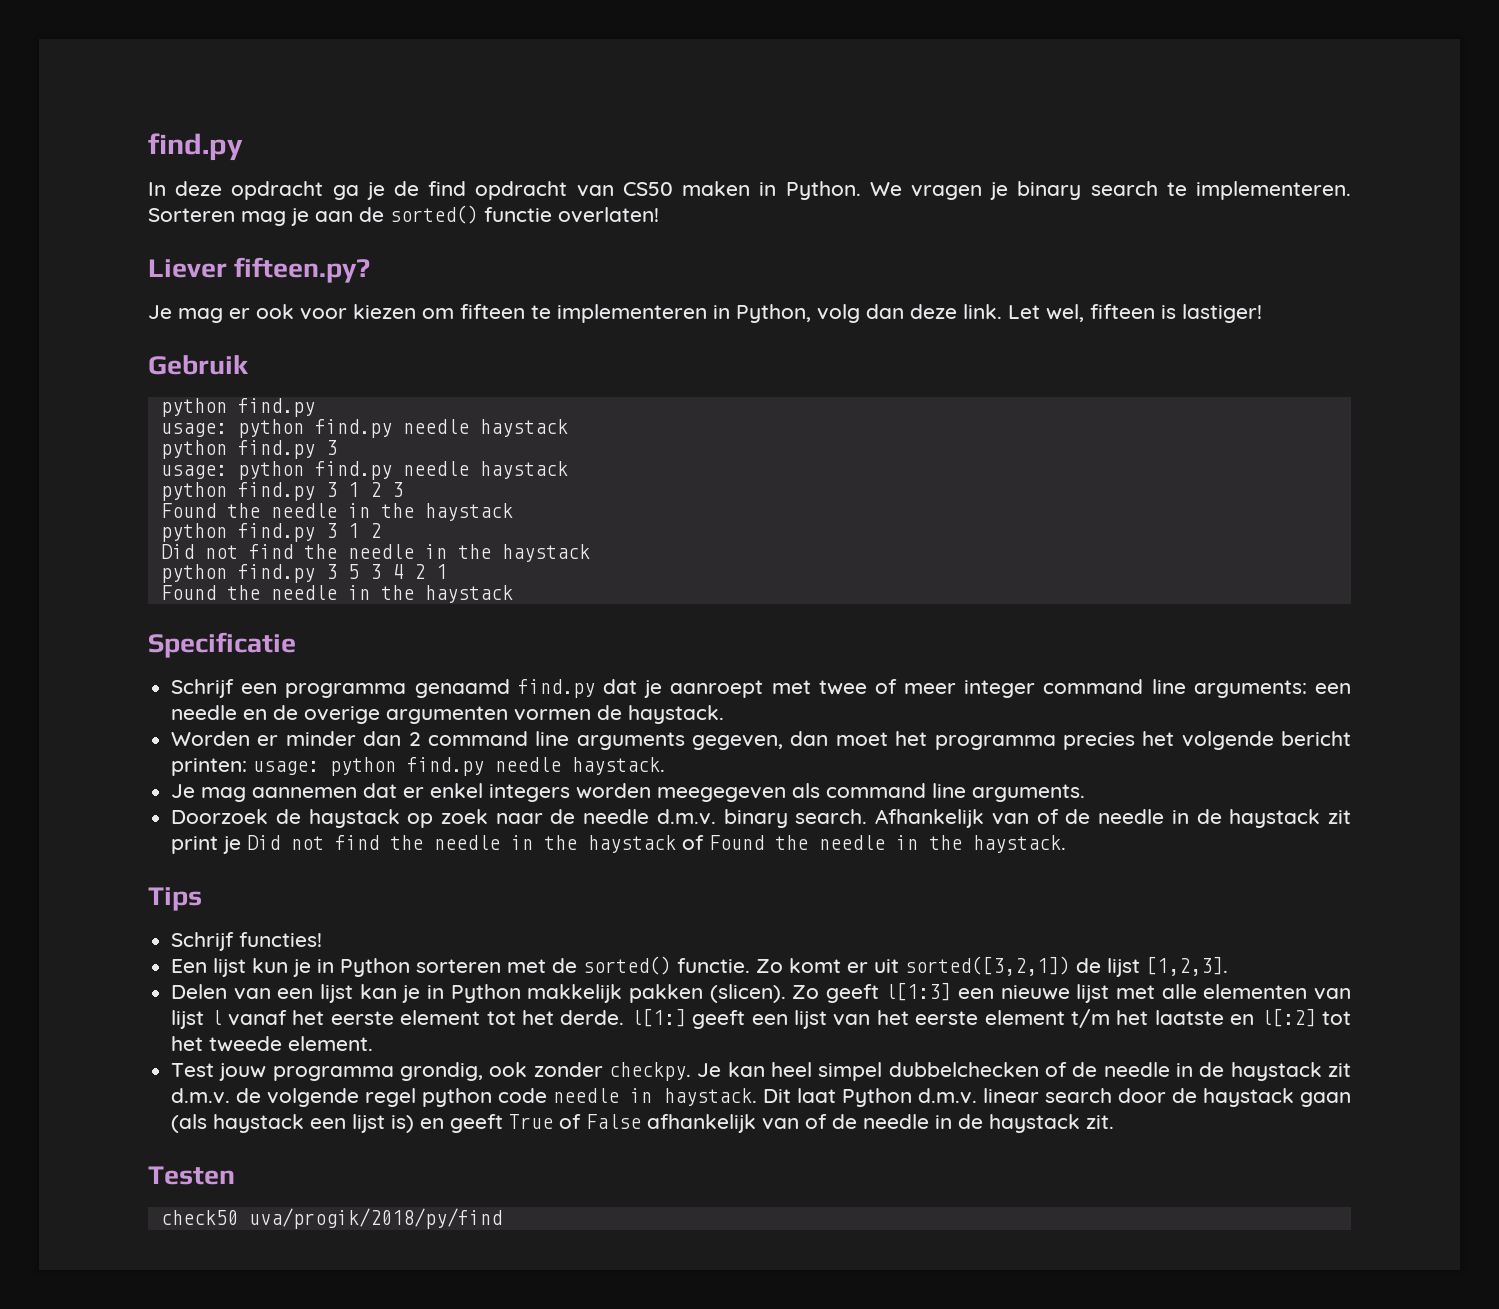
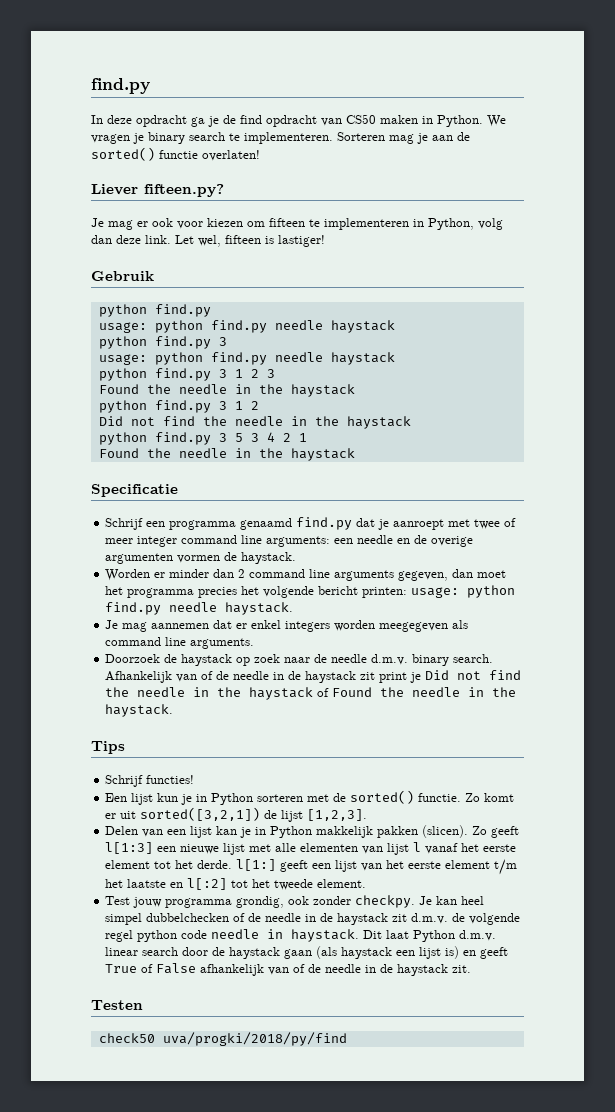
[248,1208,502,1229] uva/progik/2018/py/find -> [162,1032,347,1046] uva/progki/2018/py/find

